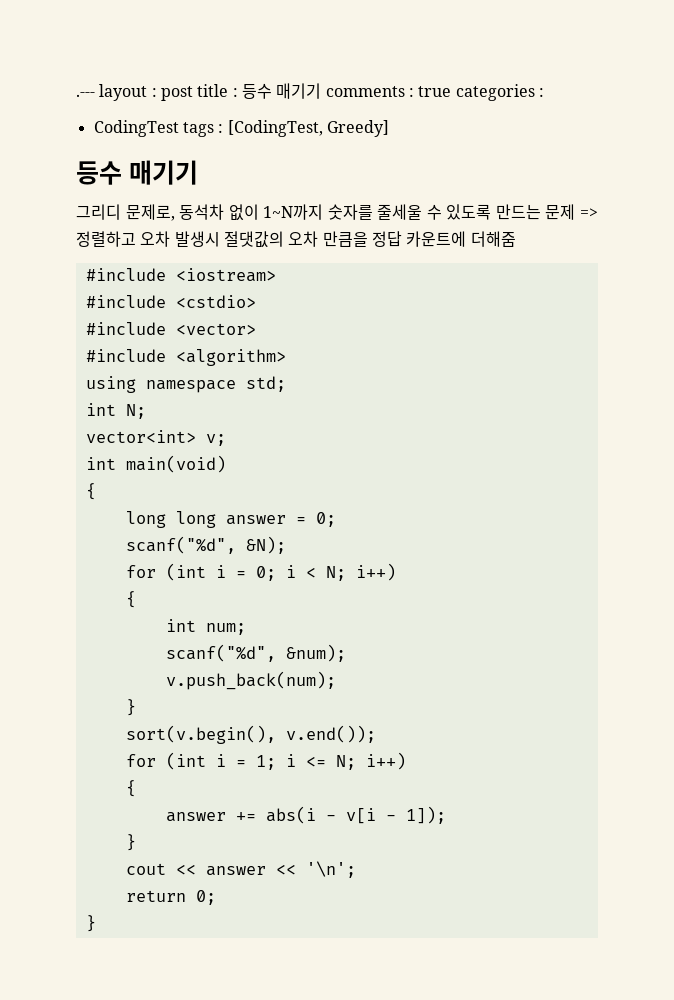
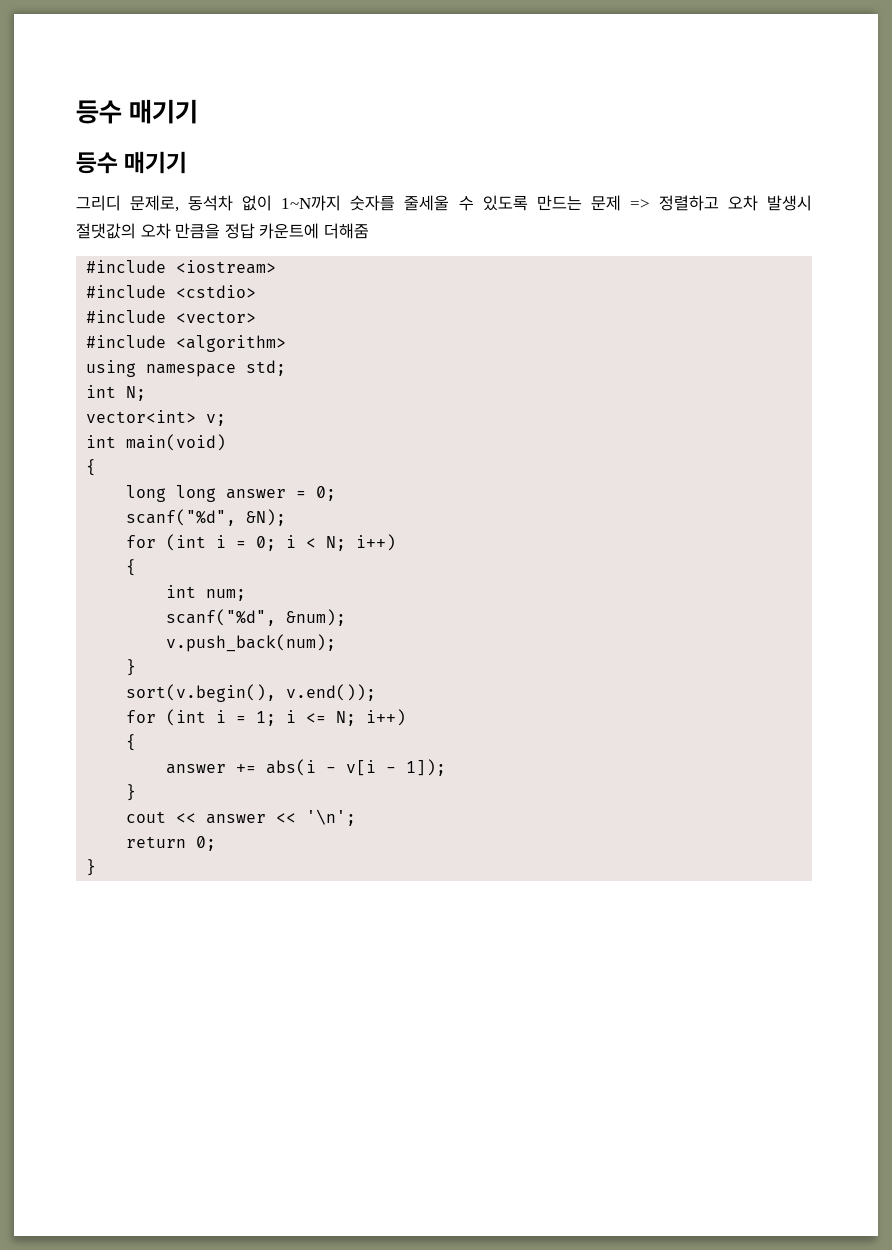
[76,83,544,101] [93,120,389,137] .--- layout : post title : 등수 매기기 comments : true categories : // CodingTest tags : [CodingTest, Greedy] -> [76,99,199,124] 등수 매기기

